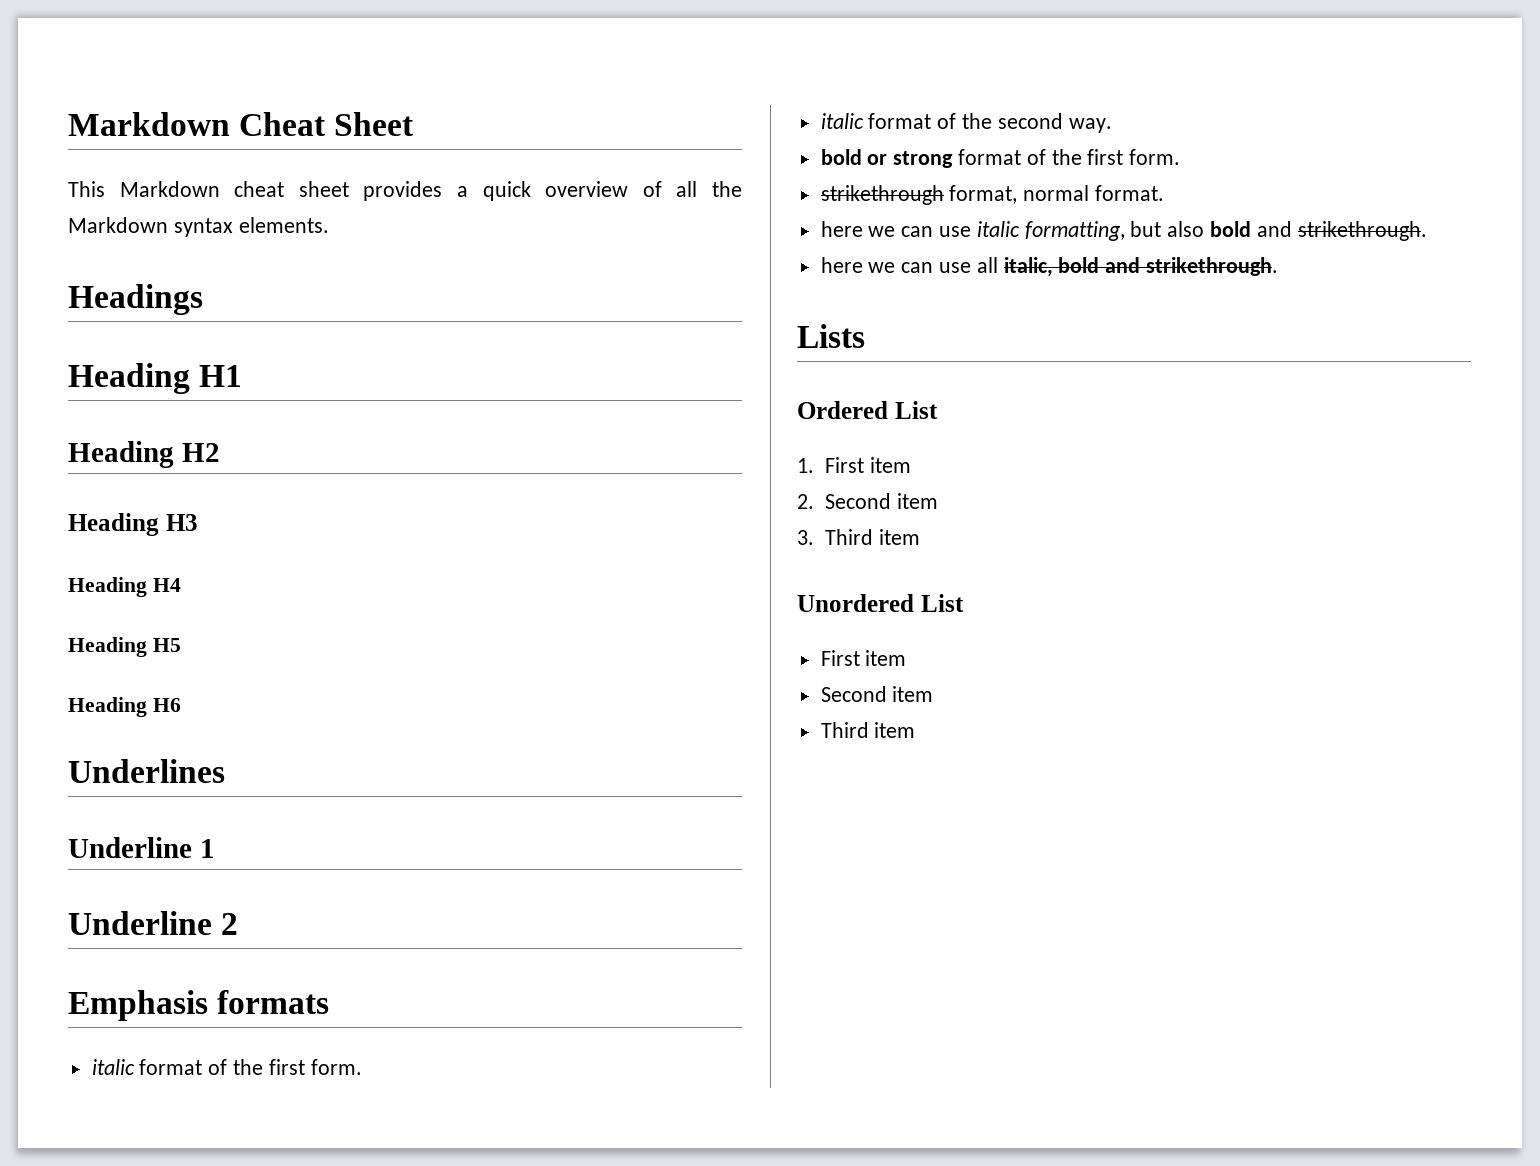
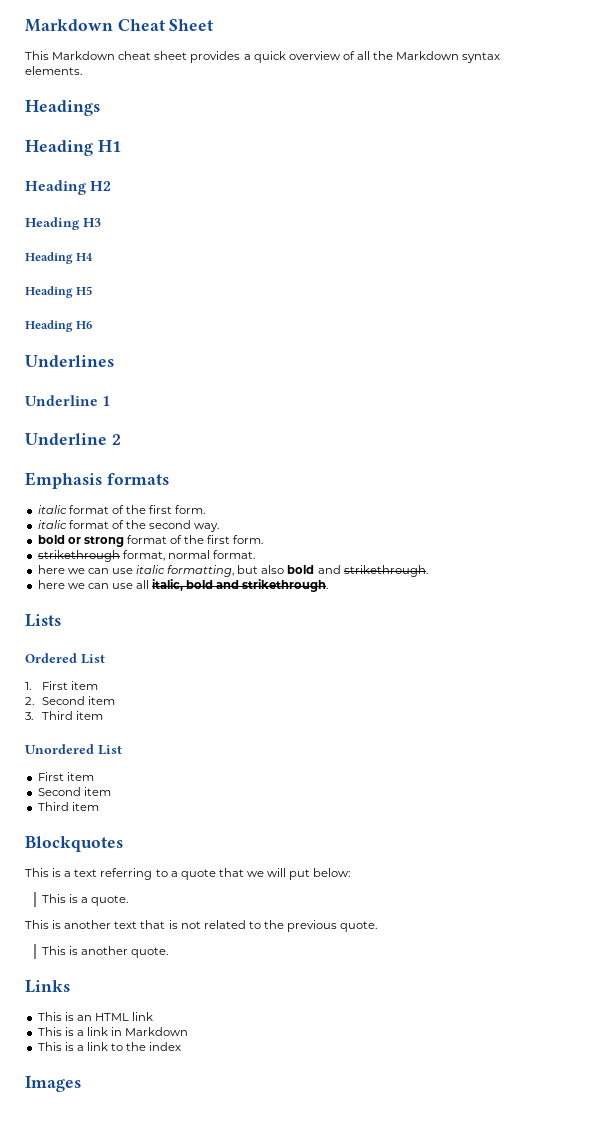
(916, 730) none -> [25,836,123,852] [25,868,351,880] [41,894,129,906] [25,920,378,932] [41,946,169,958] [25,980,70,993] [37,1012,154,1021] [37,1027,189,1036] [37,1042,182,1051] [25,1076,81,1092] // Blockquotes // This is a text referring to a quote that we will put below: // This is a quote. // This is another text that is not related to the previous quote. // This is another quote. // Links // This is an HTML link // This is a link in Markdown // This is a link to the index // Images

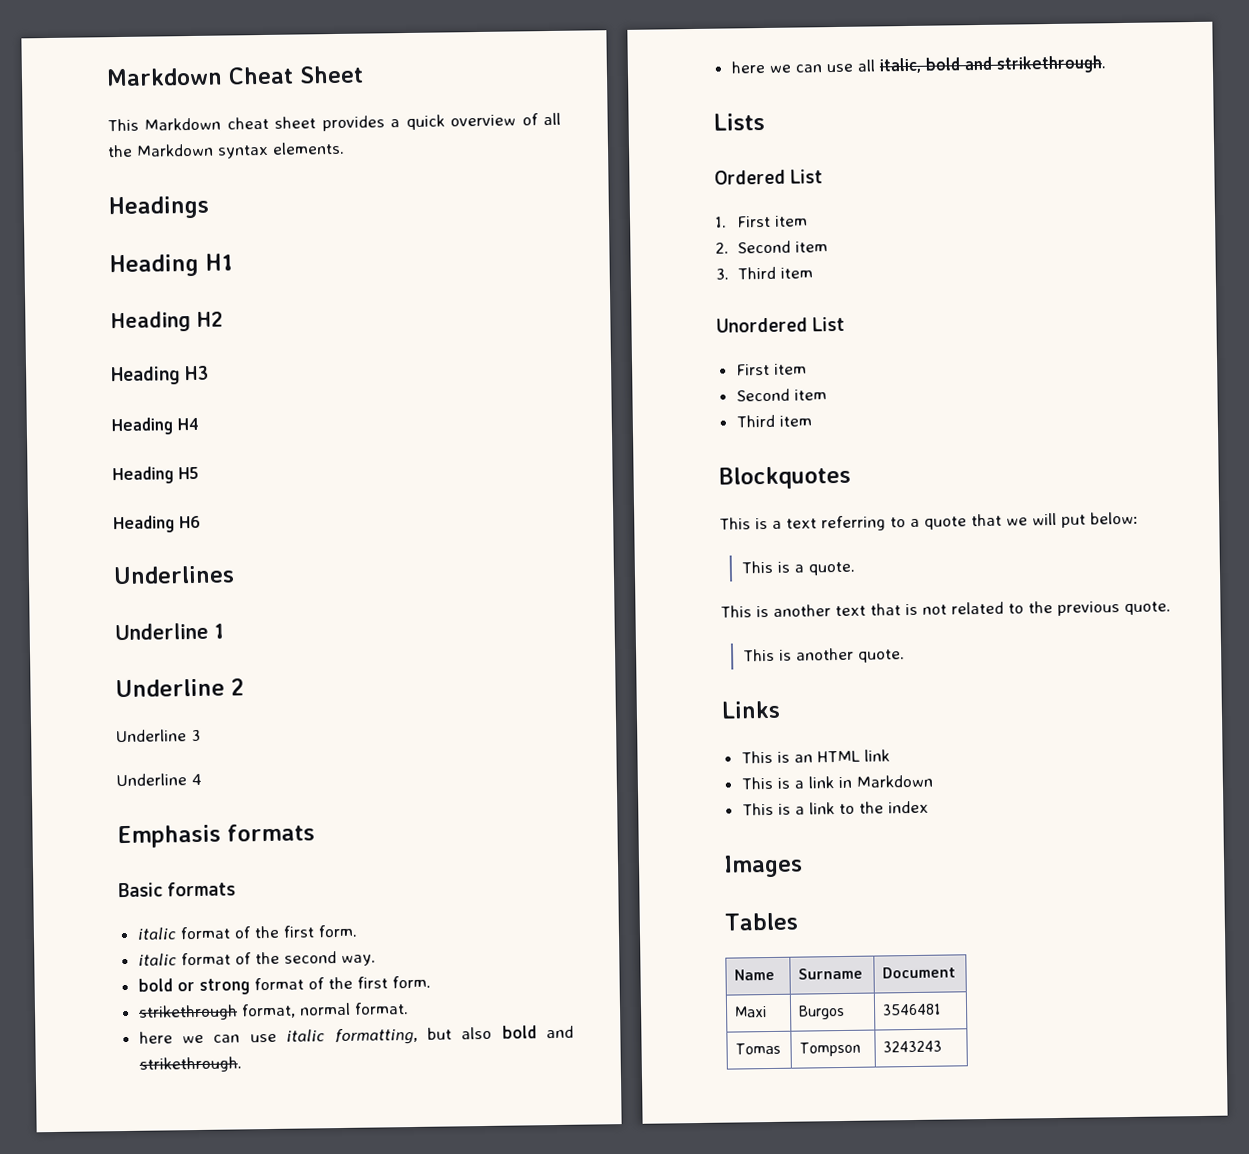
(121, 439) none -> [116,729,201,743] [116,773,202,787] // Underline 3 // Underline 4
(169, 479) none -> [118,881,237,898] // Basic formats
(81, 1084) none -> [724,912,798,931] [734,968,776,981] [798,967,864,980] [882,966,957,979] [735,1006,768,1018] [799,1004,846,1020] [882,1003,942,1016] [735,1042,782,1055] [799,1041,862,1057] [883,1040,943,1053] // Tables // Name | Surname | Document // Maxi | Burgos | 3546481 // Tomas | Tompson | 3243243

